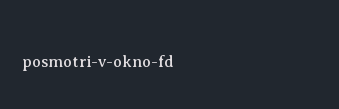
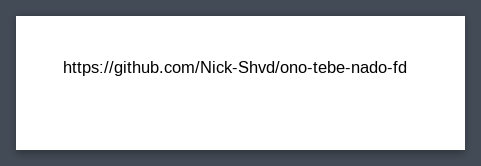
[22,55,174,71] posmotri-v-okno-fd -> [63,61,407,76] https://github.com/Nick-Shvd/ono-tebe-nado-fd

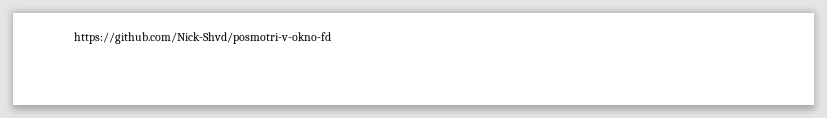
[63,61,407,76] https://github.com/Nick-Shvd/ono-tebe-nado-fd -> [74,32,331,44] https://github.com/Nick-Shvd/posmotri-v-okno-fd

